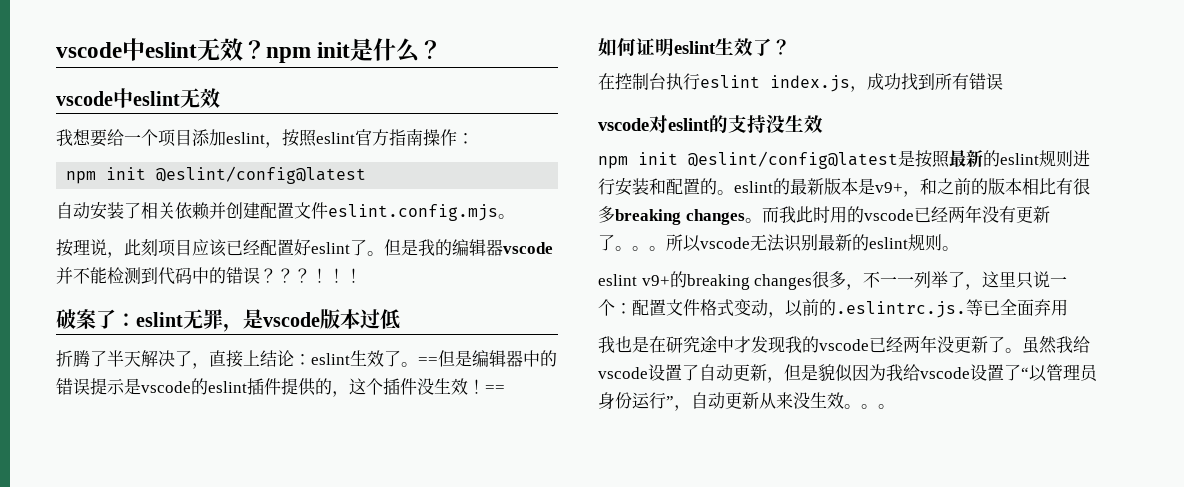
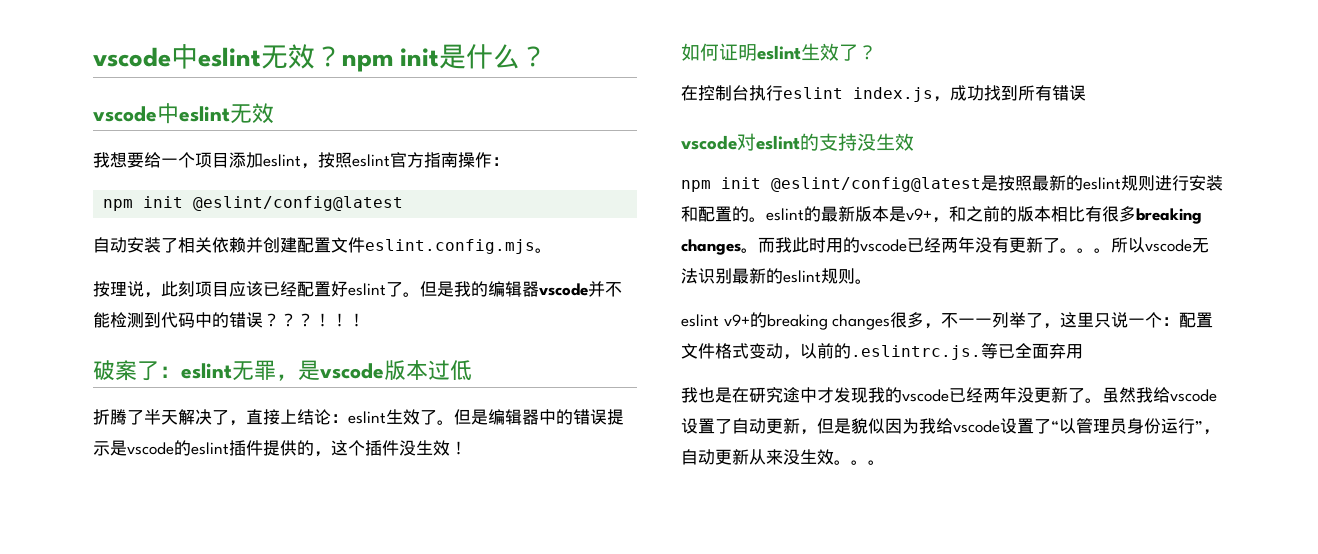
[418,357,438,365] == -> (454, 422) none
[485,385,505,393] == -> (467, 448) none

